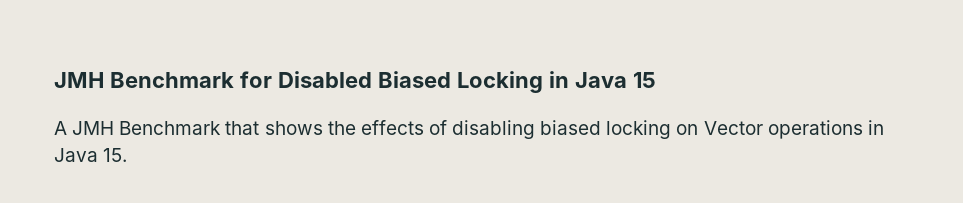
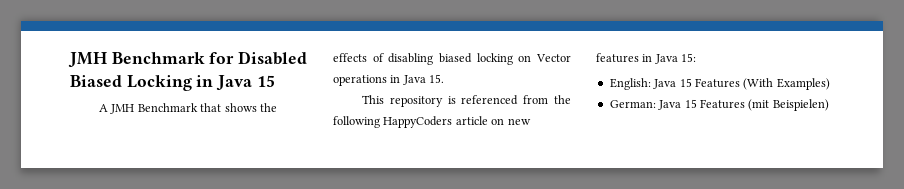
(128, 155) none -> [362,95,571,107] [333,116,531,128] [596,53,697,64] [609,78,830,90] [609,99,829,111] // This repository is referenced from the following HappyCoders article on new features in Java 15: // English: Java 15 Features (With Examples) // German: Java 15 Features (mit Beispielen)

